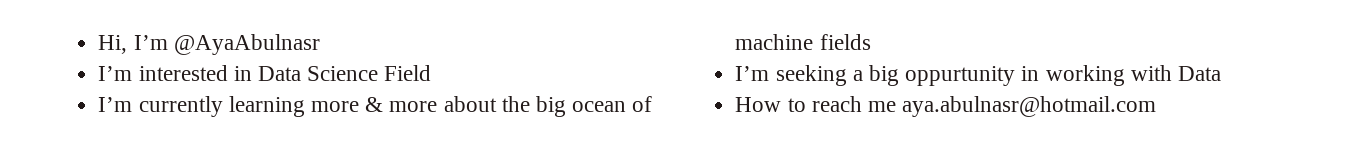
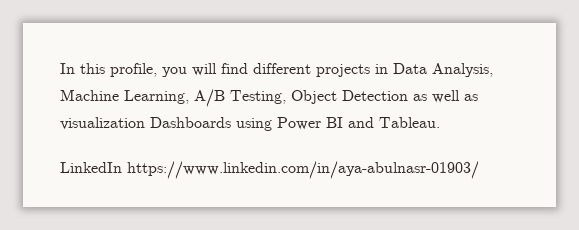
[98,34,320,55] [98,65,432,81] [98,96,653,117] [735,34,871,50] [735,65,1221,86] [735,96,1157,117] Hi, I’m @AyaAbulnasr // I’m interested in Data Science Field // I’m currently learning more & more about the big ocean of machine fields // I’m seeking a big oppurtunity in working with Data // How to reach me aya.abulnasr@hotmail.com -> [60,63,493,77] [60,89,478,107] [60,117,440,131] [60,161,479,179] In this profile, you will find different projects in Data Analysis, Machine Learning, A/B Testing, Object Detection as well as visualization Dashboards using Power BI and Tableau. // LinkedIn https://www.linkedin.com/in/aya-abulnasr-01903/

